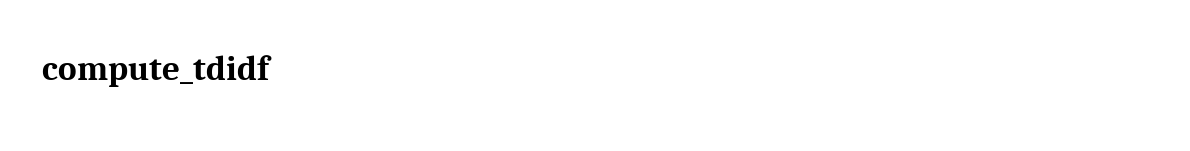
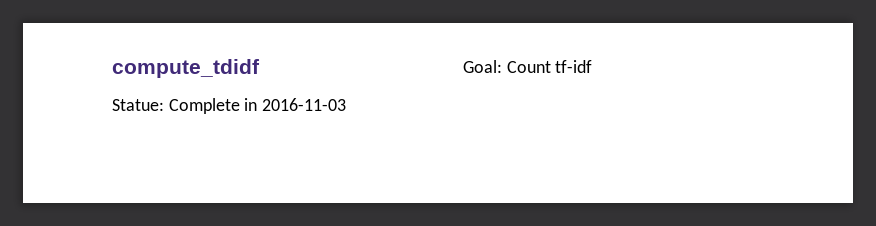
(272, 71) none -> [112,98,347,114] [463,60,593,73] // Statue: Complete in 2016-11-03 // Goal: Count tf-idf

